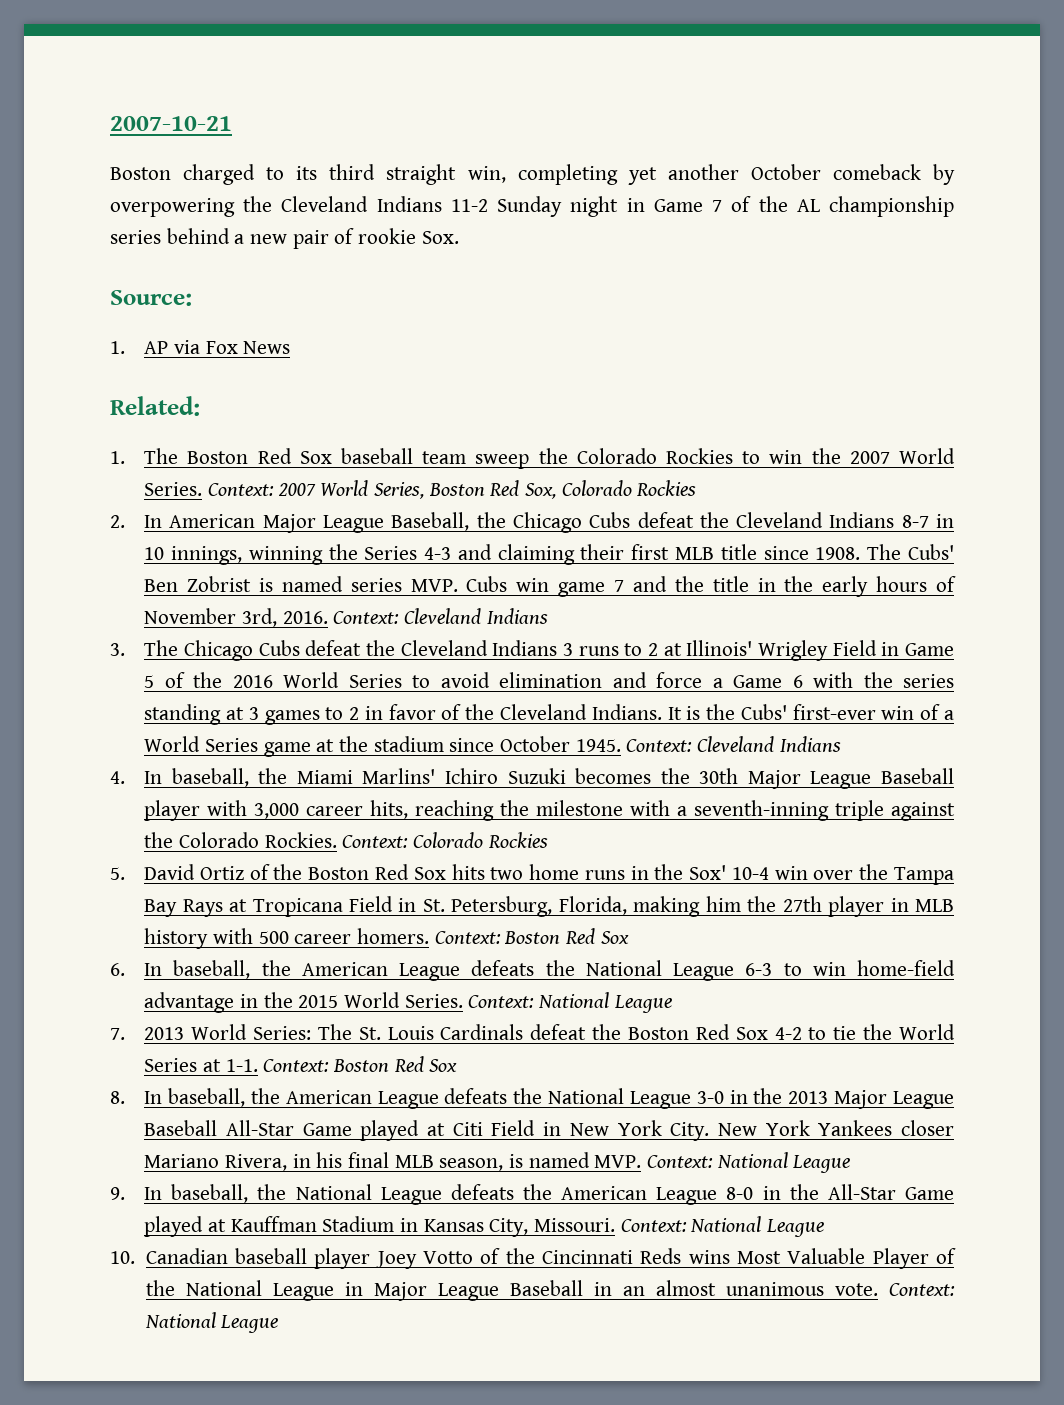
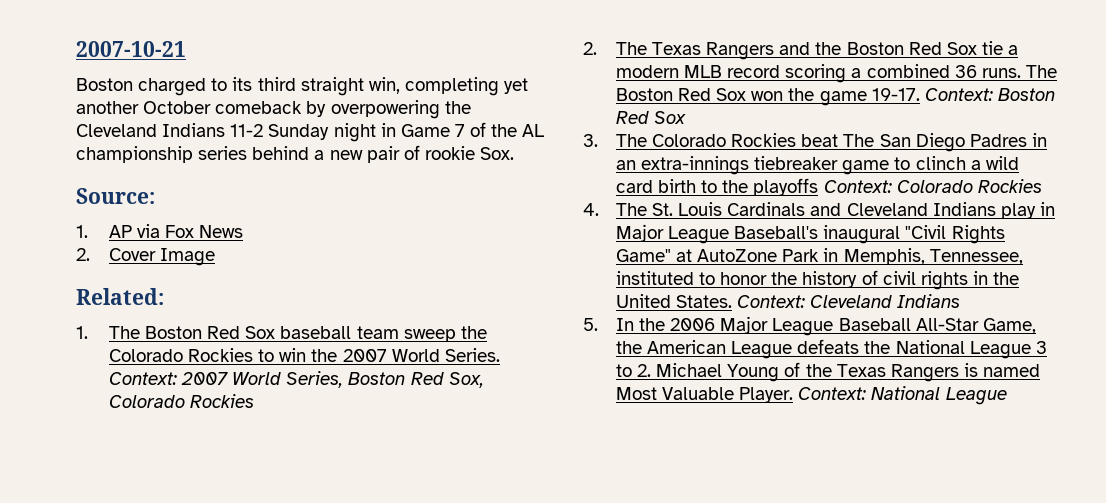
(291, 347) none -> [76,248,216,266] // 2. Cover Image
[144,512,954,533] [144,544,955,565] [144,576,956,597] [144,608,548,627] [110,640,955,661] [144,672,955,688] [144,704,955,725] [144,736,841,757] [110,768,954,789] [144,800,955,821] [144,832,548,848] [110,864,954,885] [144,896,954,917] [144,928,629,949] [110,960,955,981] [144,992,672,1013] [110,1024,956,1040] [144,1056,458,1072] [110,1088,955,1109] [144,1120,955,1141] [144,1152,851,1173] [110,1184,955,1205] [144,1216,824,1237] [110,1248,956,1269] [145,1280,878,1301] In American Major League Baseball, the Chicago Cubs defeat the Cleveland Indians 8-7 in 10 innings, winning the Series 4-3 and claiming their first MLB title since 1908. The Cubs' Ben Zobrist is named series MVP. Cubs win game 7 and the title in the early hours of November 3rd, 2016. Context: Cleveland Indians // 3. The Chicago Cubs defeat the Cleveland Indians 3 runs to 2 at Illinois' Wrigley Field in Game 5 of the 2016 World Series to avoid elimination and force a Game 6 with the series standing at 3 games to 2 in favor of the Cleveland Indians. It is the Cubs' first-ever win of a World Series game at the stadium since October 1945. Context: Cleveland Indians // 4. In baseball, the Miami Marlins' Ichiro Suzuki becomes the 30th Major League Baseball player with 3,000 career hits, reaching the milestone with a seventh-inning triple against the Colorado Rockies. Context: Colorado Rockies // 5. David Ortiz of the Boston Red Sox hits two home runs in the Sox' 10-4 win over the Tampa Bay Rays at Tropicana Field in St. Petersburg, Florida, making him the 27th player in MLB history with 500 career homers. Context: Boston Red Sox // 6. In baseball, the American League defeats the National League 6-3 to win home-field advantage in the 2015 World Series. Context: National League // 7. 2013 World Series: The St. Louis Cardinals defeat the Boston Red Sox 4-2 to tie the World Series at 1-1. Context: Boston Red Sox // 8. In baseball, the American League defeats the National League 3-0 in the 2013 Major League Baseball All-Star Game played at Citi Field in New York City. New York Yankees closer Mariano Rivera, in his final MLB season, is named MVP. Context: National League // 9. In baseball, the National League defeats the American League 8-0 in the All-Star Game played at Kauffman Stadium in Kansas City, Missouri. Context: National League // 10. Canadian baseball player Joey Votto of the Cincinnati Reds wins Most Valuable Player of the National League in Major League Baseball in an almost unanimous vote. -> [615,41,1019,60] [615,64,1057,83] [615,88,1055,106] [615,111,687,124] [583,133,1047,152] [615,156,1019,175] [615,178,1042,196] [583,202,1055,219] [615,224,1005,244] [615,248,1023,265] [615,270,1020,290] [615,294,961,308] [583,316,1036,336] [615,339,1047,359] [615,362,1041,382] [615,387,794,403] The Texas Rangers and the Boston Red Sox tie a modern MLB record scoring a combined 36 runs. The Boston Red Sox won the game 19-17. Context: Boston Red Sox // 3. The Colorado Rockies beat The San Diego Padres in an extra-innings tiebreaker game to clinch a wild card birth to the playoffs Context: Colorado Rockies // 4. The St. Louis Cardinals and Cleveland Indians play in Major League Baseball's inaugural "Civil Rights Game" at AutoZone Park in Memphis, Tennessee, instituted to honor the history of civil rights in the United States. Context: Cleveland Indians // 5. In the 2006 Major League Baseball All-Star Game, the American League defeats the National League 3 to 2. Michael Young of the Texas Rangers is named Most Valuable Player.

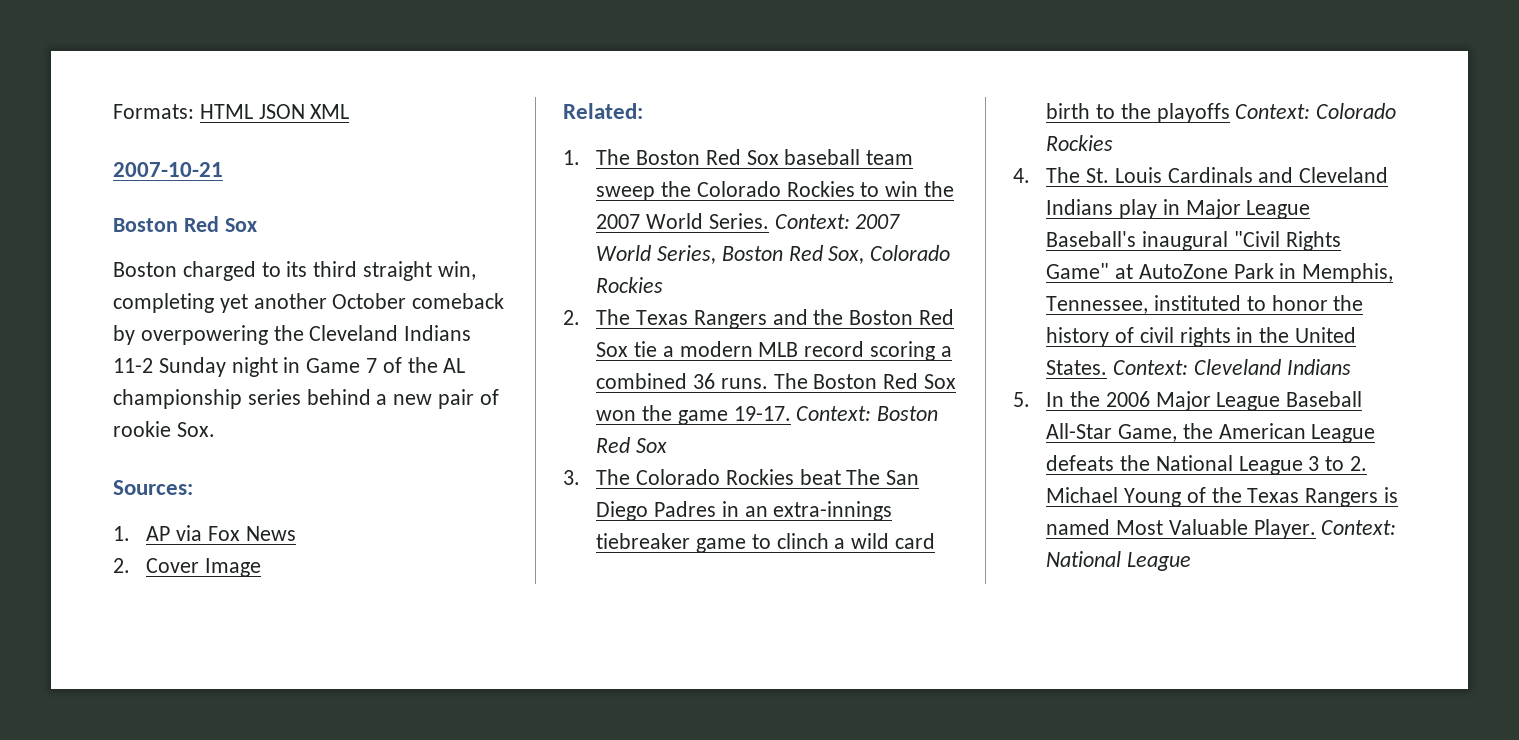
[76,41,186,57] 2007-10-21 -> [113,104,350,119] [113,162,223,177] [113,216,257,232] Formats: HTML JSON XML // 2007-10-21 // Boston Red Sox
[76,188,155,204] Source: -> [113,480,193,495] Sources:

